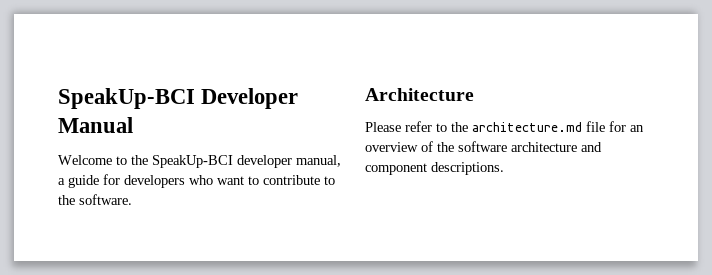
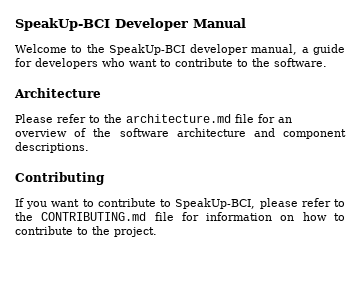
(504, 168) none -> [15,172,105,185] [15,198,346,209] [15,212,345,221] [15,226,157,237] // Contributing // If you want to contribute to SpeakUp-BCI, please refer to the CONTRIBUTING.md file for information on how to contribute to the project.

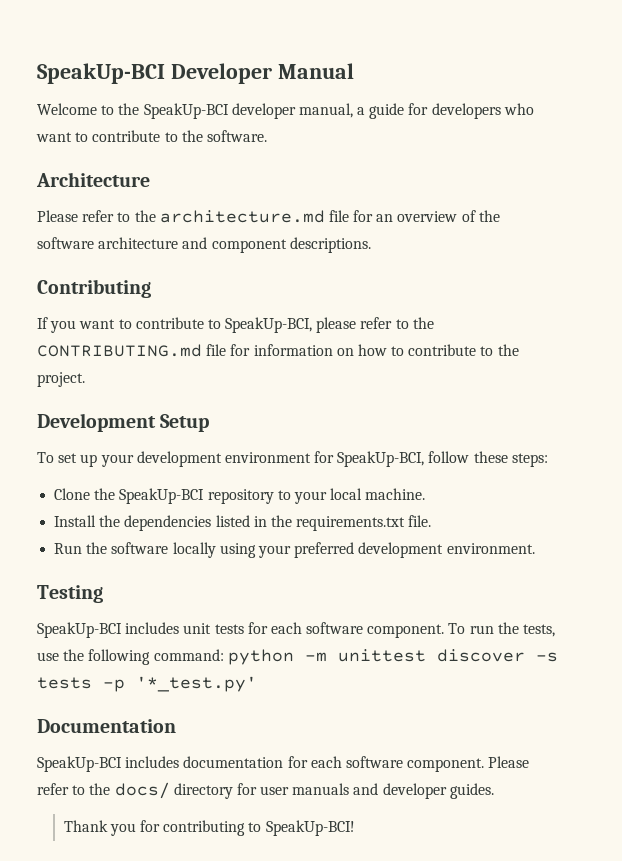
(157, 232) none -> [37,413,210,432] [37,451,548,467] [54,488,426,504] [54,515,432,531] [54,542,535,558] [37,585,103,603] [37,622,556,638] [37,649,558,665] [37,676,257,692] [37,719,176,733] [37,756,530,772] [37,782,494,799] [63,820,355,836] // Development Setup // To set up your development environment for SpeakUp-BCI, follow these steps: // Clone the SpeakUp-BCI repository to your local machine. // Install the dependencies listed in the requirements.txt file. // Run the software locally using your preferred development environment. // Testing // SpeakUp-BCI includes unit tests for each software component. To run the tests, use the following command: python -m unittest discover -s tests -p '*_test.py' // Documentation // SpeakUp-BCI includes documentation for each software component. Please refer to the docs/ directory for user manuals and developer guides. // Thank you for contributing to SpeakUp-BCI!

